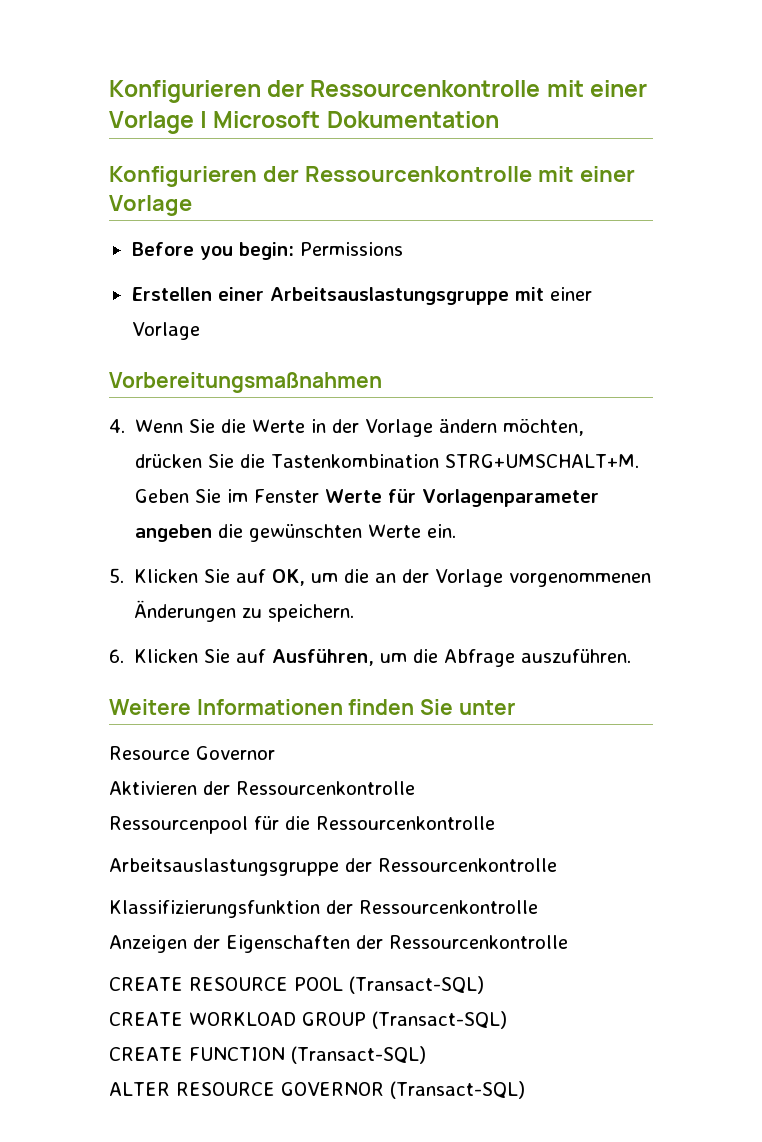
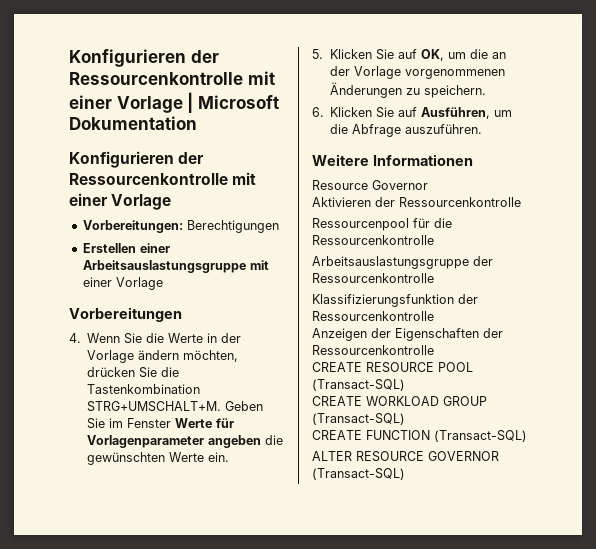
[131,242,403,260] Before you begin: Permissions -> [82,220,279,233] Vorbereitungen: Berechtigungen
[109,372,382,393] Vorbereitungsmaßnahmen -> [69,307,182,322] Vorbereitungen
[348,699,515,715] finden Sie unter -> (473, 160) none

